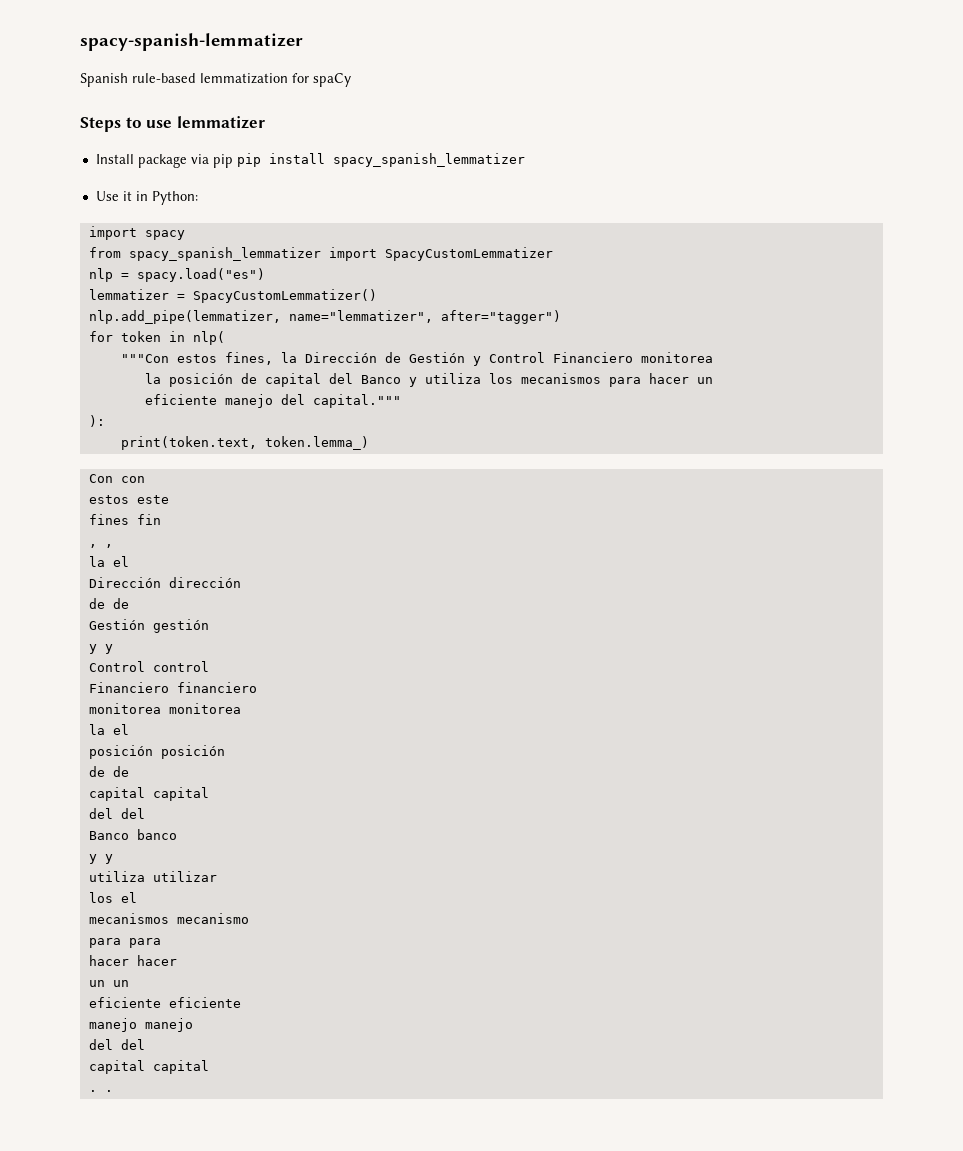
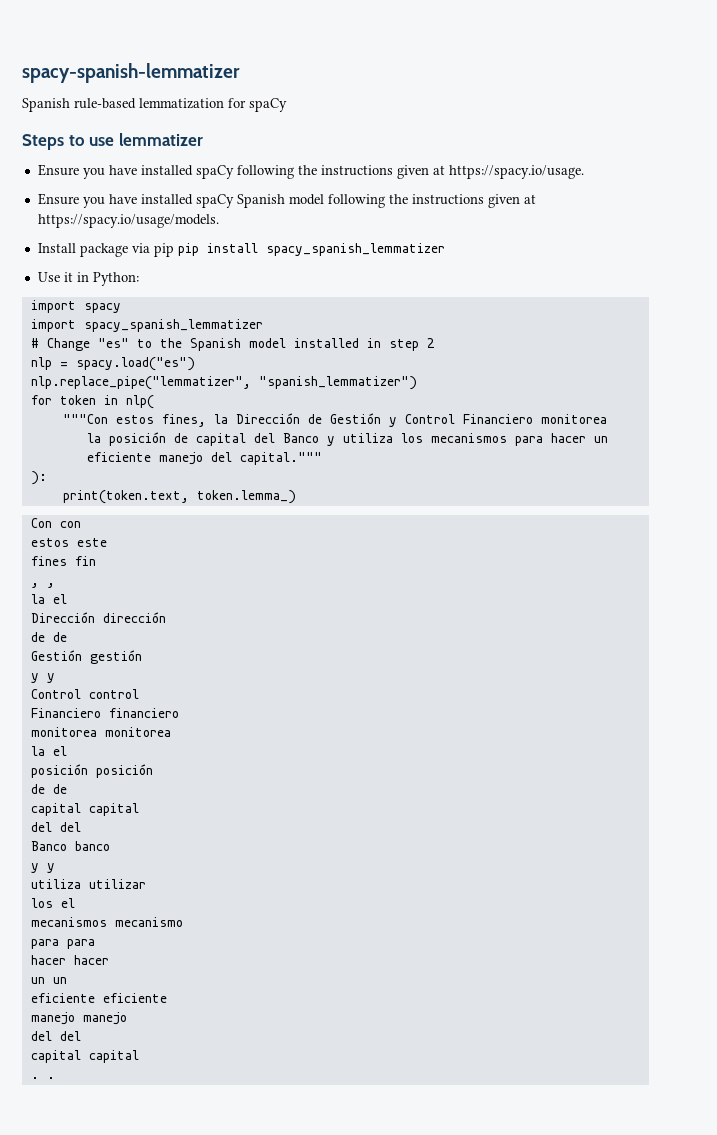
(265, 122) none -> [37,164,584,179] [37,193,536,208] [37,214,219,228] // Ensure you have installed spaCy following the instructions given at https://spacy.io/usage. // Ensure you have installed spaCy Spanish model following the instructions given at https://spacy.io/usage/models.
[88,247,553,261] [88,268,265,282] [88,289,377,303] [88,310,561,324] from spacy_spanish_lemmatizer import SpacyCustomLemmatizer // nlp = spacy.load("es") // lemmatizer = SpacyCustomLemmatizer() // nlp.add_pipe(lemmatizer, name="lemmatizer", after="tagger") -> [30,319,263,332] [30,338,435,351] [30,357,195,371] [30,376,417,390] import spacy_spanish_lemmatizer // # Change "es" to the Spanish model installed in step 2 // nlp = spacy.load("es") // nlp.replace_pipe("lemmatizer", "spanish_lemmatizer")

